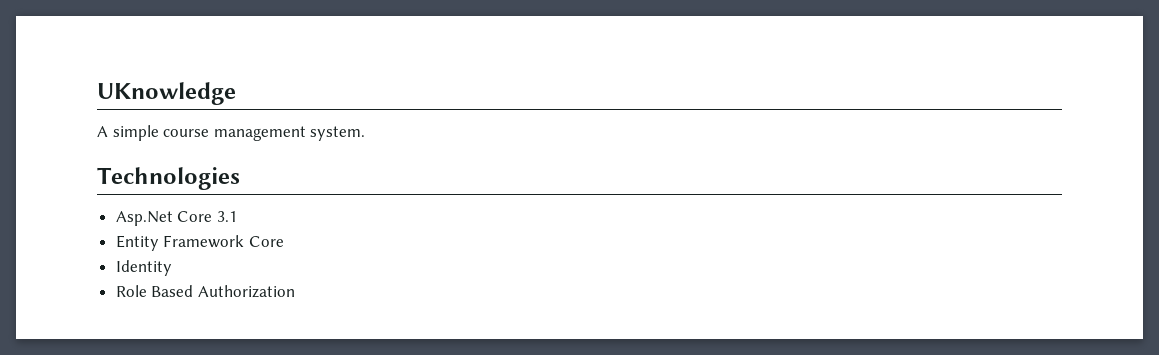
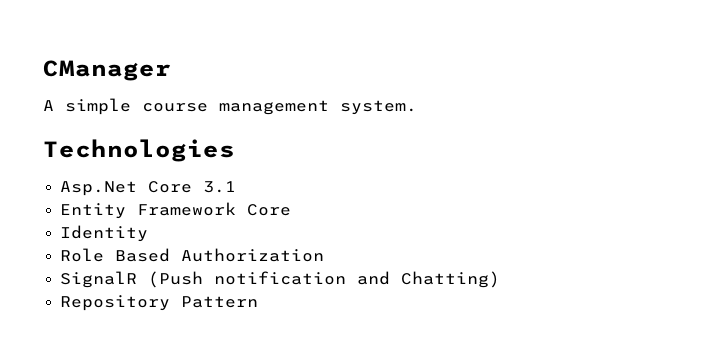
[97,82,236,105] UKnowledge -> [43,60,171,81] CManager
(295, 291) none -> [60,271,501,288] [60,295,259,311] // SignalR (Push notification and Chatting) // Repository Pattern

